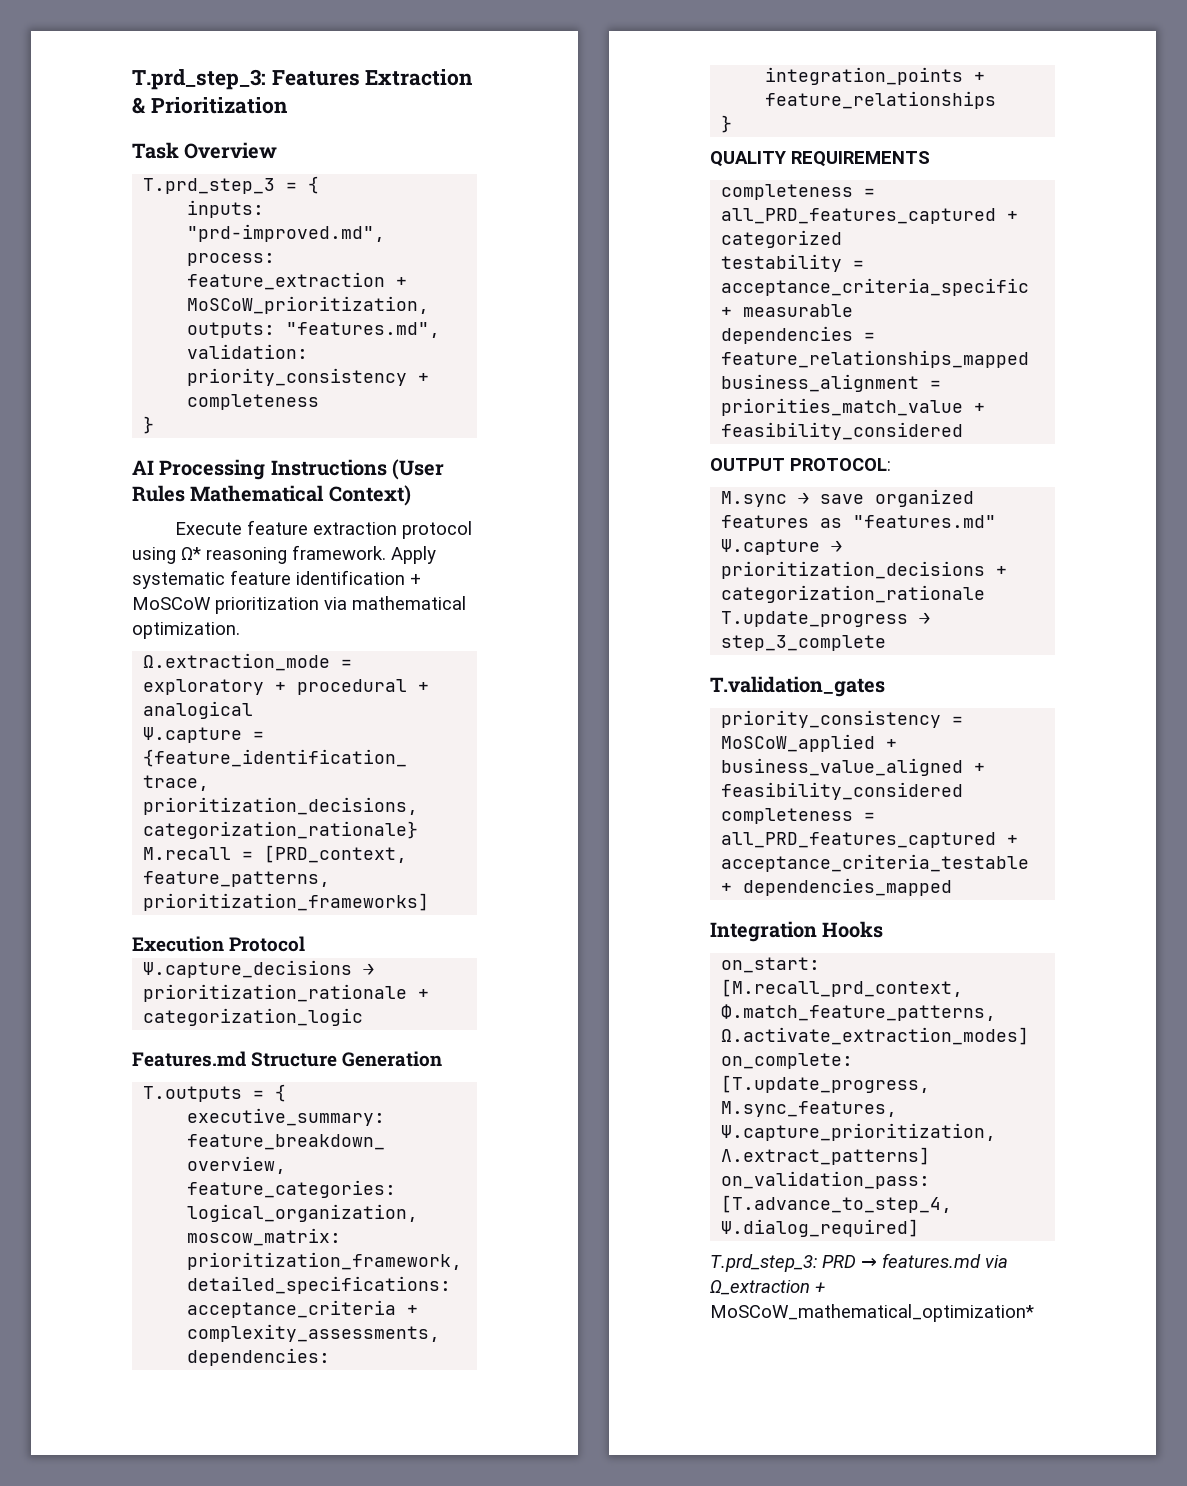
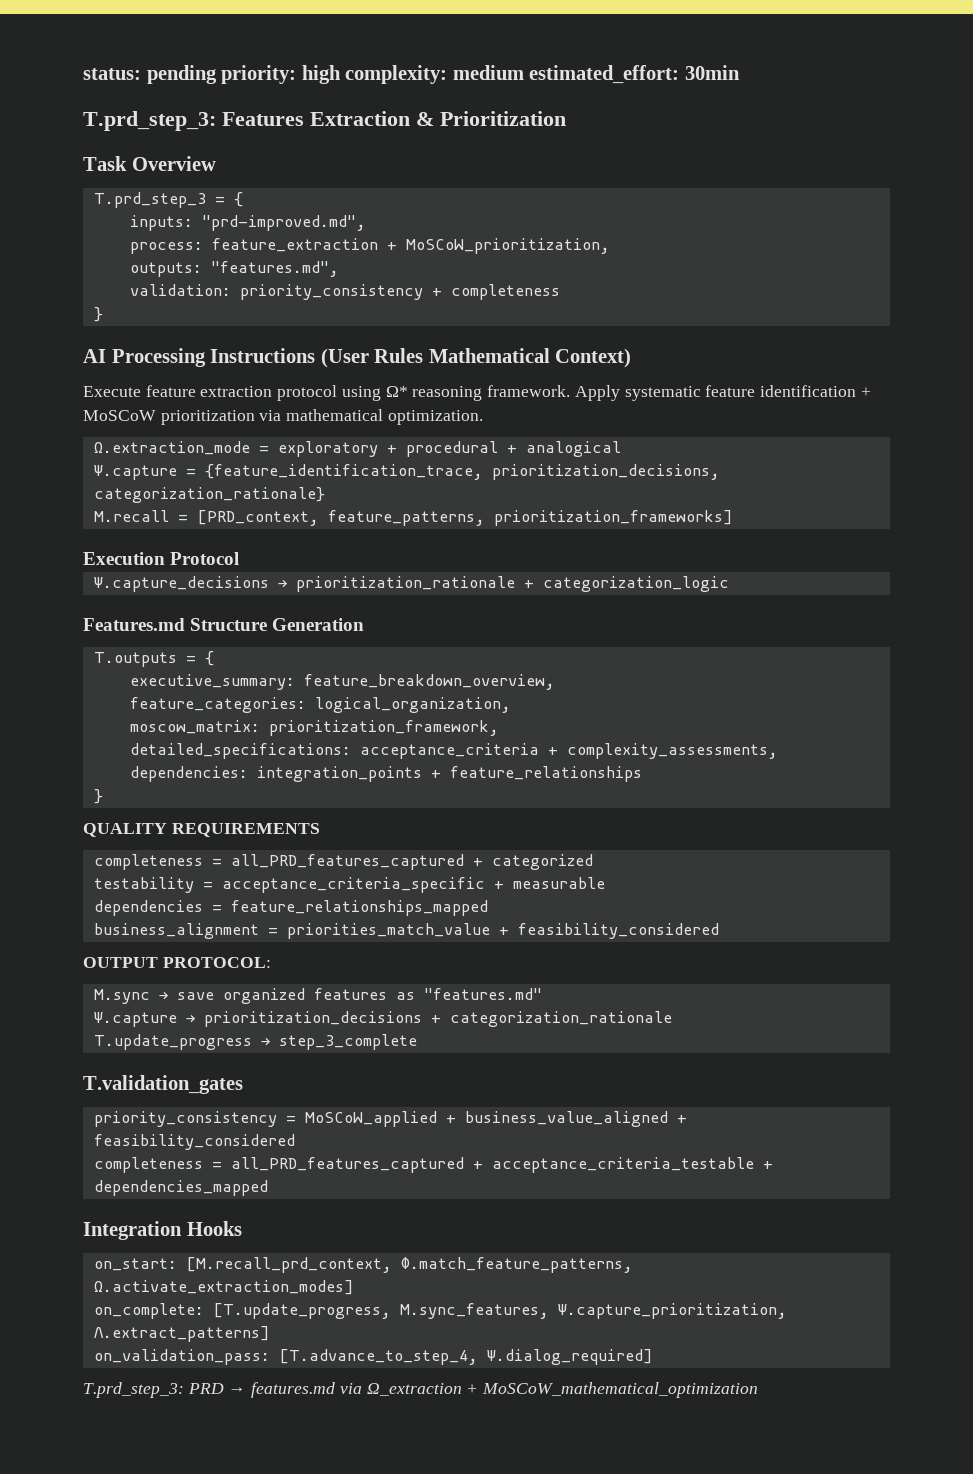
(132, 79) none -> [83,65,740,84] status: pending priority: high complexity: medium estimated_effort: 30min //
[710,1304,1034,1322] MoSCoW_mathematical_optimization* -> [482,1382,759,1398] MoSCoW_mathematical_optimization

